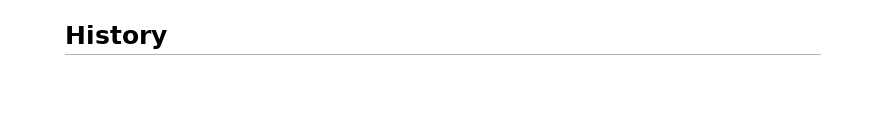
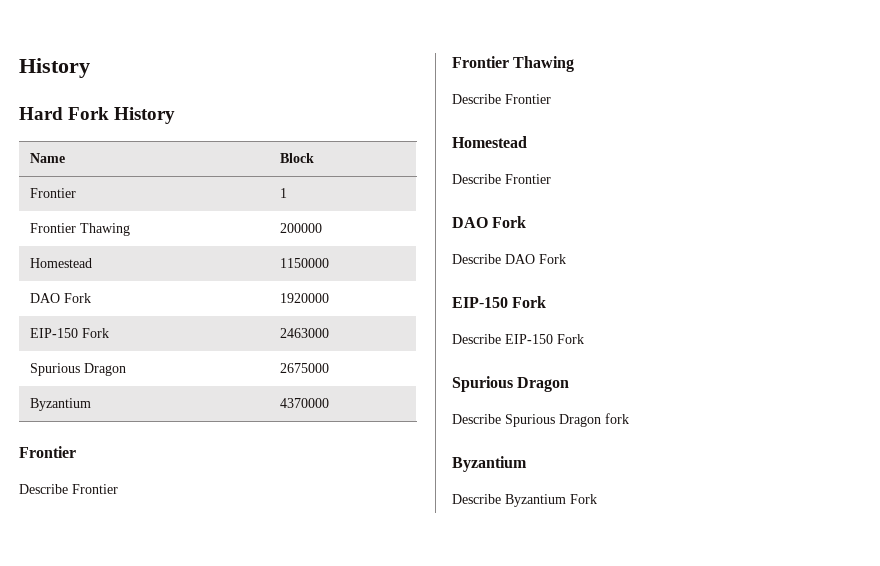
[65,25,167,49] History -> [19,58,90,78] [19,107,176,124] [30,153,66,163] [280,153,315,163] [30,188,77,198] [280,188,288,198] [30,223,131,236] [280,223,323,233] [30,258,93,268] [280,258,330,268] [30,293,92,303] [280,293,330,303] [30,328,110,338] [280,328,330,338] [30,363,127,376] [280,363,330,373] [30,398,92,411] [280,398,330,408] [19,446,76,458] [19,484,118,494] [452,56,575,72] [452,94,551,104] [452,136,527,148] [452,174,551,184] [452,216,527,228] [452,254,566,264] [452,296,547,308] [452,334,584,344] [452,376,570,392] [452,413,629,427] [452,456,527,472] [452,494,597,507] History // Hard Fork History // Name | Block // Frontier | 1 // Frontier Thawing | 200000 // Homestead | 1150000 // DAO Fork | 1920000 // EIP-150 Fork | 2463000 // Spurious Dragon | 2675000 // Byzantium | 4370000 // Frontier // Describe Frontier // Frontier Thawing // Describe Frontier // Homestead // Describe Frontier // DAO Fork // Describe DAO Fork // EIP-150 Fork // Describe EIP-150 Fork // Spurious Dragon // Describe Spurious Dragon fork // Byzantium // Describe Byzantium Fork

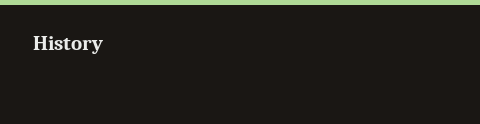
[19,58,90,78] [19,107,176,124] [30,153,66,163] [280,153,315,163] [30,188,77,198] [280,188,288,198] [30,223,131,236] [280,223,323,233] [30,258,93,268] [280,258,330,268] [30,293,92,303] [280,293,330,303] [30,328,110,338] [280,328,330,338] [30,363,127,376] [280,363,330,373] [30,398,92,411] [280,398,330,408] [19,446,76,458] [19,484,118,494] [452,56,575,72] [452,94,551,104] [452,136,527,148] [452,174,551,184] [452,216,527,228] [452,254,566,264] [452,296,547,308] [452,334,584,344] [452,376,570,392] [452,413,629,427] [452,456,527,472] [452,494,597,507] History // Hard Fork History // Name | Block // Frontier | 1 // Frontier Thawing | 200000 // Homestead | 1150000 // DAO Fork | 1920000 // EIP-150 Fork | 2463000 // Spurious Dragon | 2675000 // Byzantium | 4370000 // Frontier // Describe Frontier // Frontier Thawing // Describe Frontier // Homestead // Describe Frontier // DAO Fork // Describe DAO Fork // EIP-150 Fork // Describe EIP-150 Fork // Spurious Dragon // Describe Spurious Dragon fork // Byzantium // Describe Byzantium Fork -> [33,36,103,54] History

